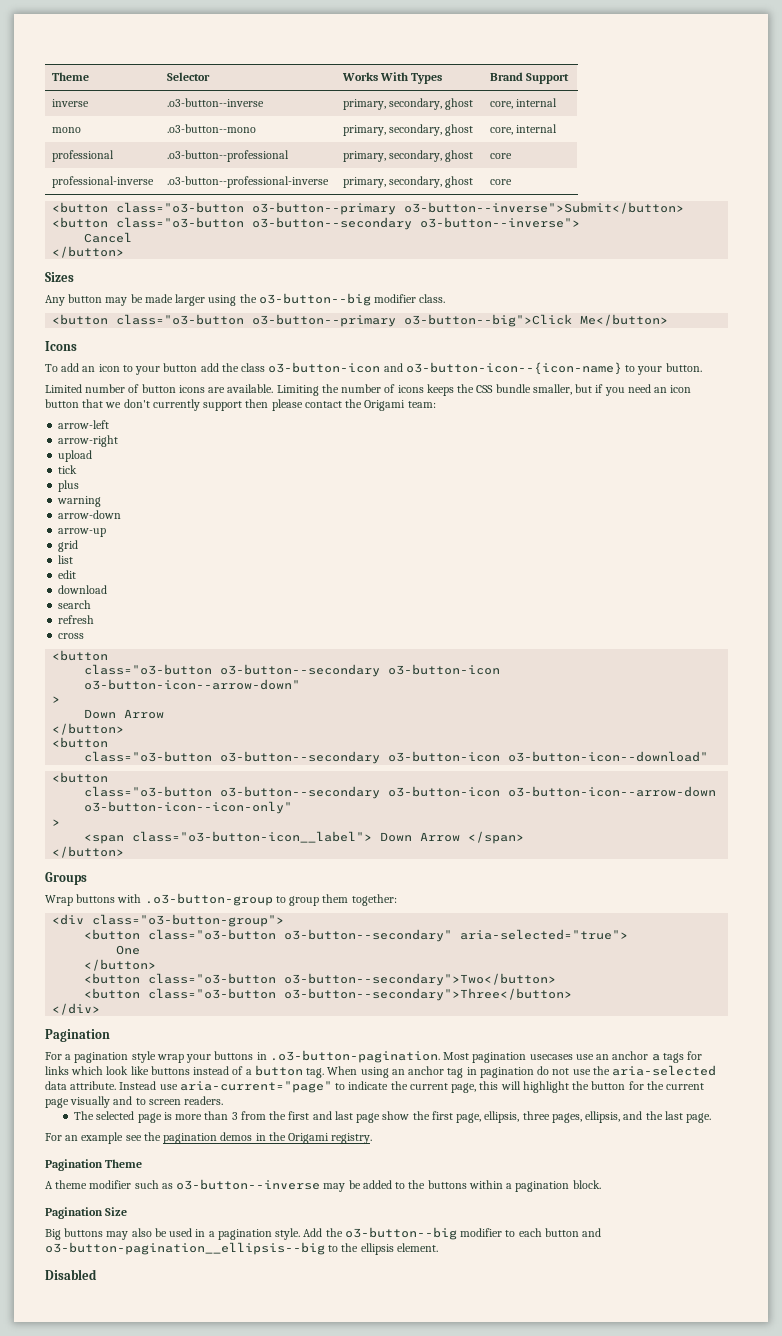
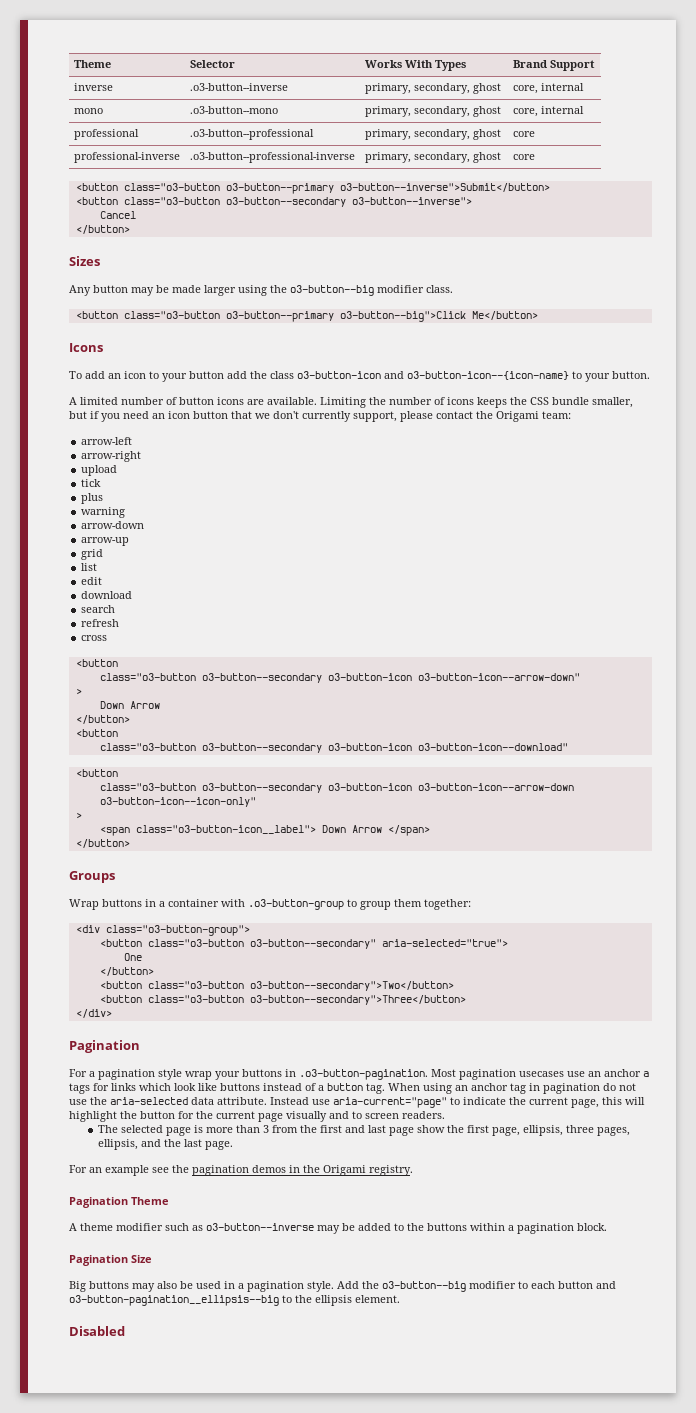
[45,384,82,393] Limited -> [69,397,118,405] A limited
[203,399,269,411] support then -> [353,411,397,422] support,
(116, 898) none -> [145,899,219,907] in a container

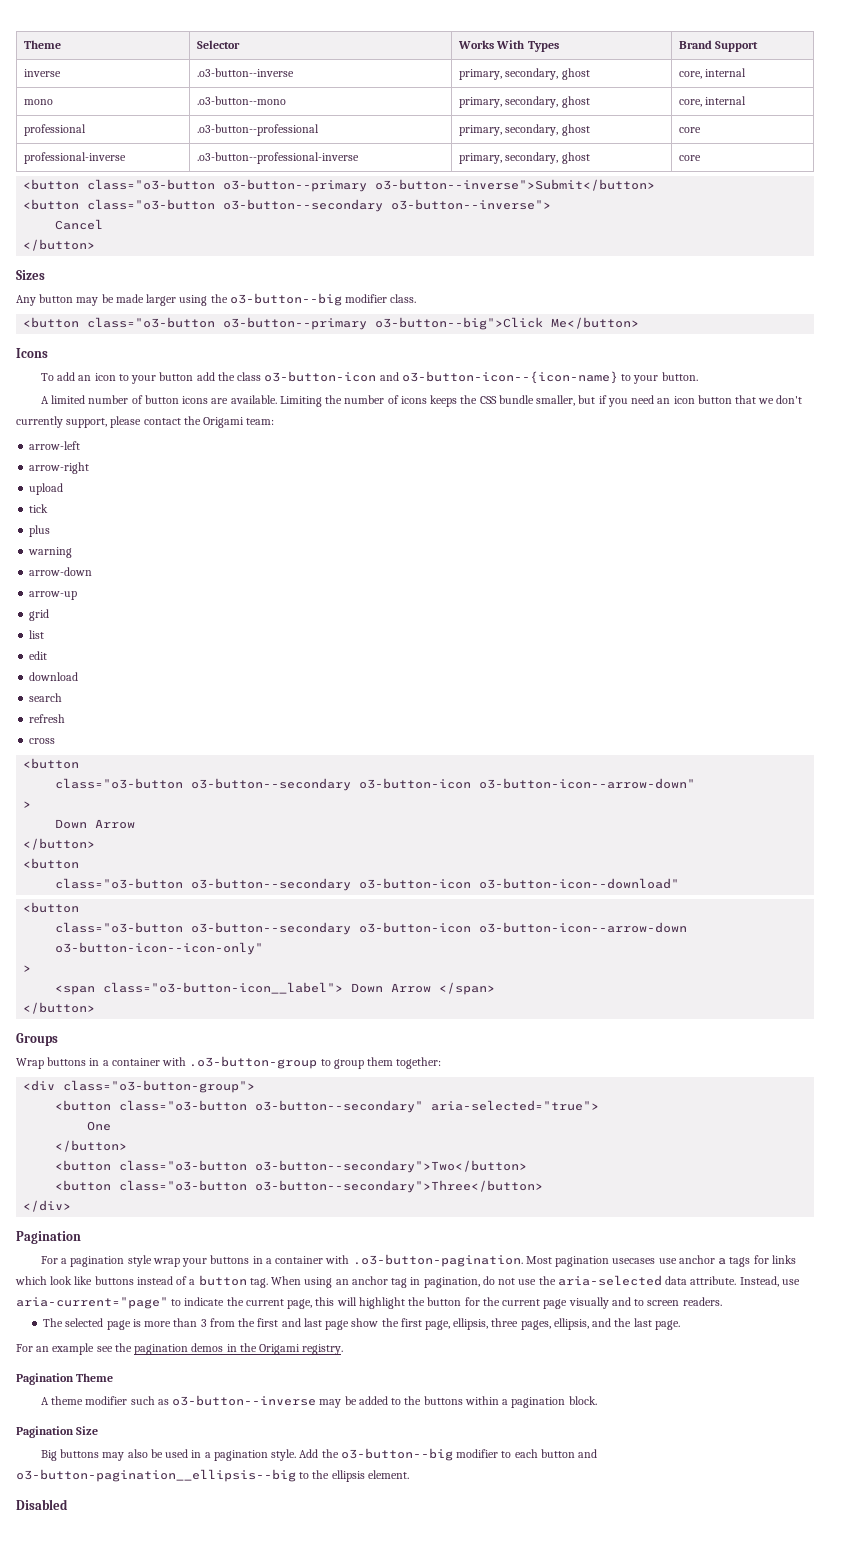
(296, 1073) none -> [265,1255,350,1264] a container with
[588,1071,601,1077] an -> (677, 1261) none
[543,1083,600,1094] pagination -> [423,1277,480,1288] pagination,
[270,1097,309,1105] Instead -> [739,1276,779,1287] Instead,

